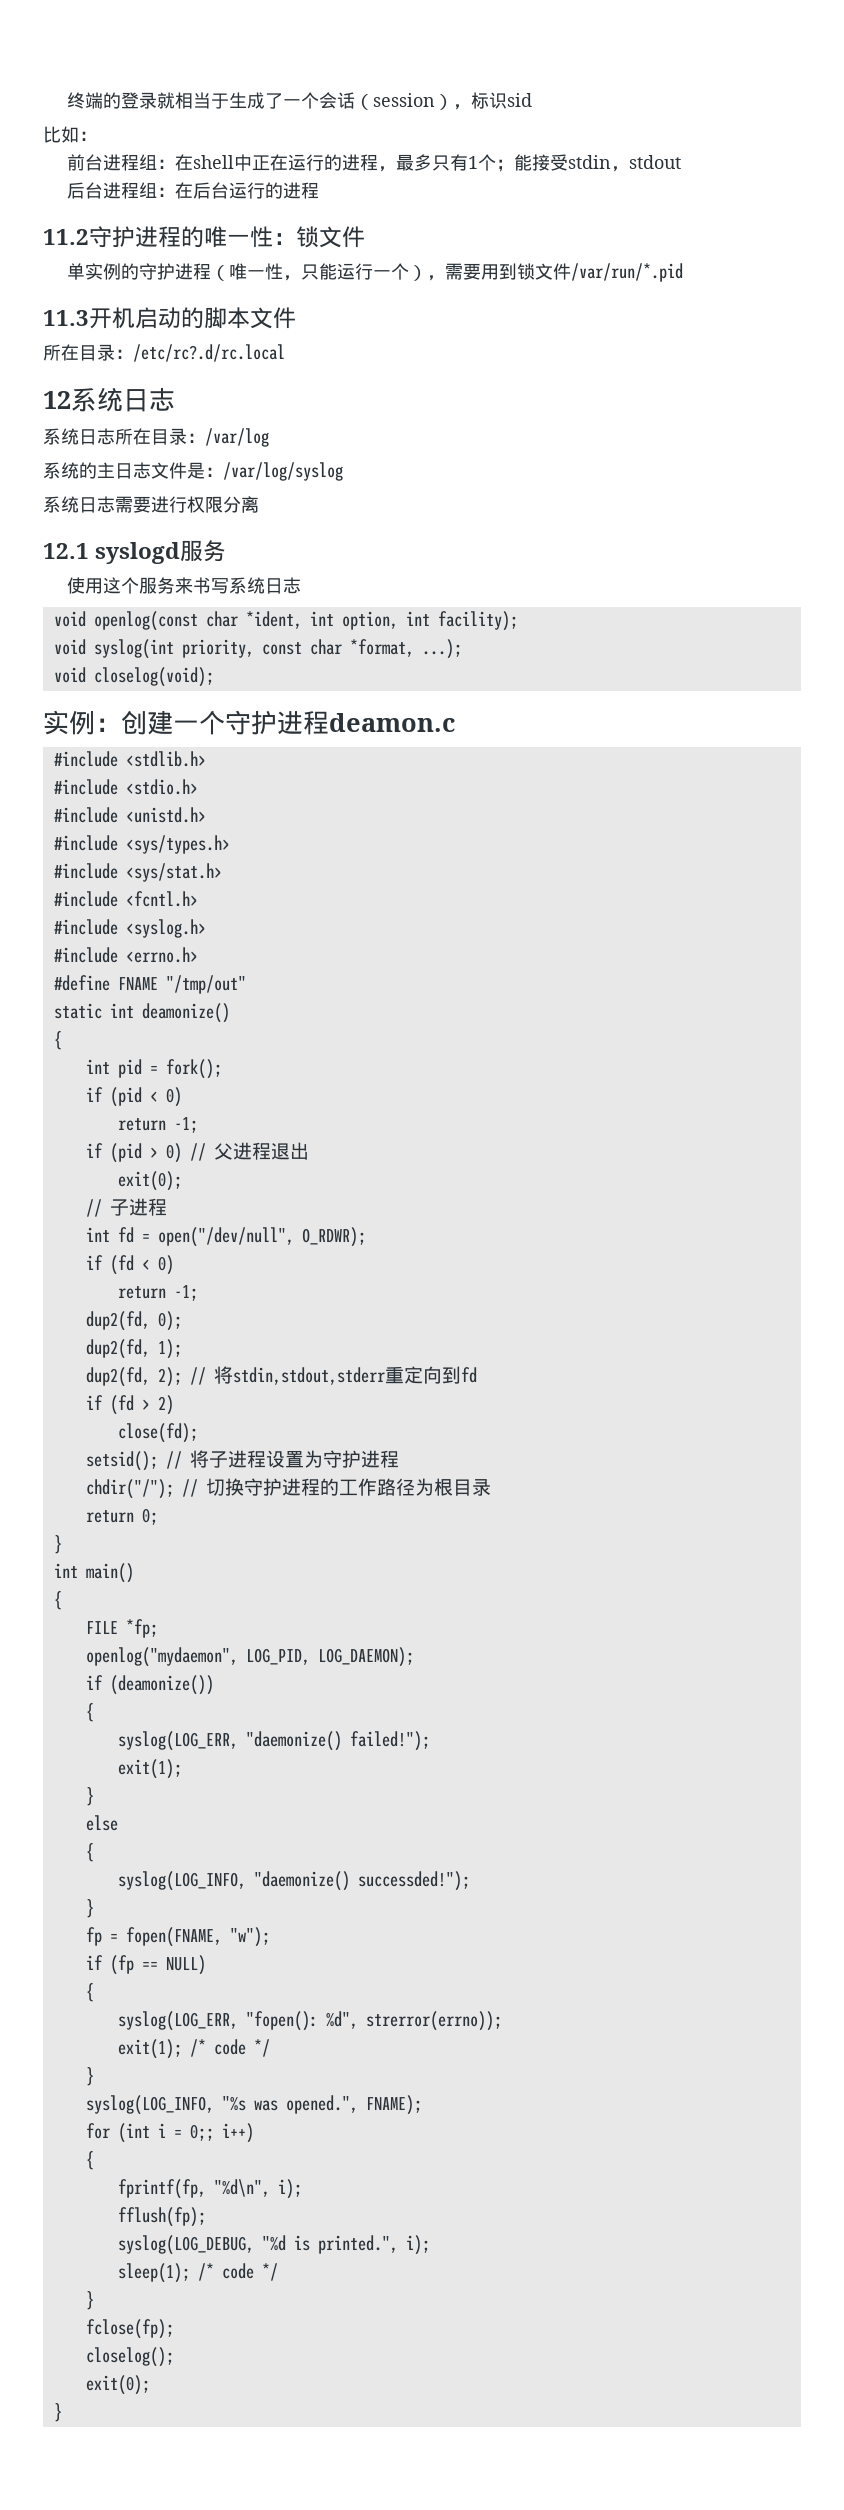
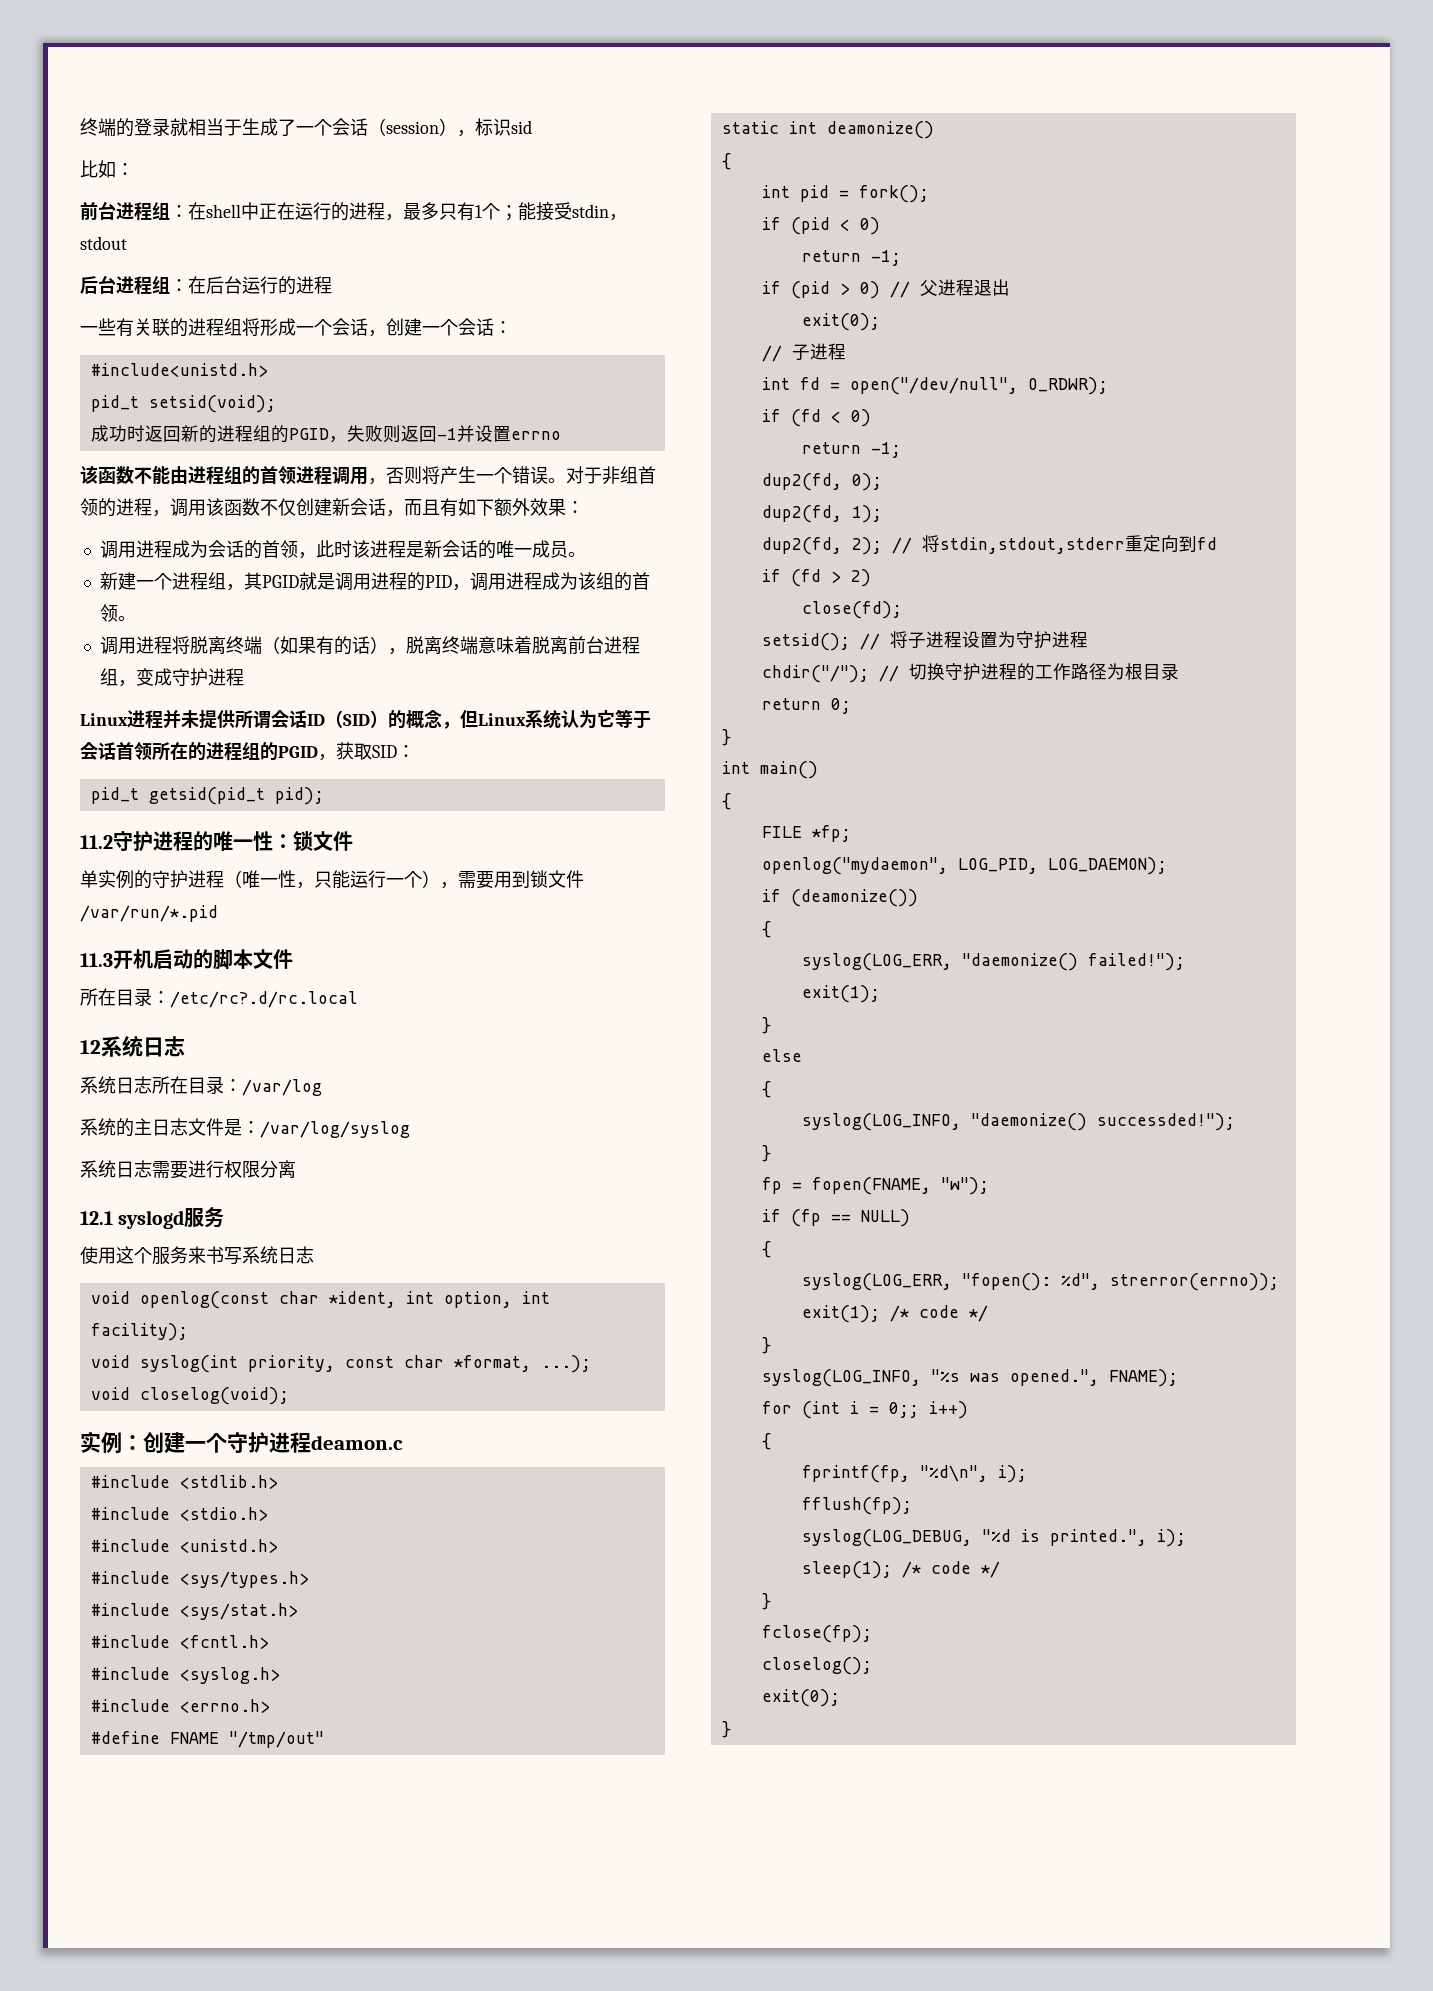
(319, 190) none -> [80,318,512,337] [90,363,268,377] [90,395,276,413] [90,425,561,443] [80,465,656,485] [80,498,584,517] [99,540,586,559] [99,572,650,591] [99,604,136,622] [99,636,640,655] [99,668,244,687] [80,709,651,729] [80,742,415,761] [90,787,324,805] // 一些有关联的进程组将形成一个会话，创建一个会话： // #include<unistd.h> // pid_t setsid(void); // 成功时返回新的进程组的PGID，失败则返回-1并设置errno // 该函数不能由进程组的首领进程调用，否则将产生一个错误。对于非组首领的进程，调用该函数不仅创建新会话，而且有如下额外效果： // 调用进程成为会话的首领，此时该进程是新会话的唯一成员。 // 新建一个进程组，其PGID就是调用进程的PID，调用进程成为该组的首领。 // 调用进程将脱离终端（如果有的话），脱离终端意味着脱离前台进程组，变成守护进程 // Linux进程并未提供所谓会话ID（SID）的概念，但Linux系统认为它等于会话首领所在的进程组的PGID，获取SID： // pid_t getsid(pid_t pid);

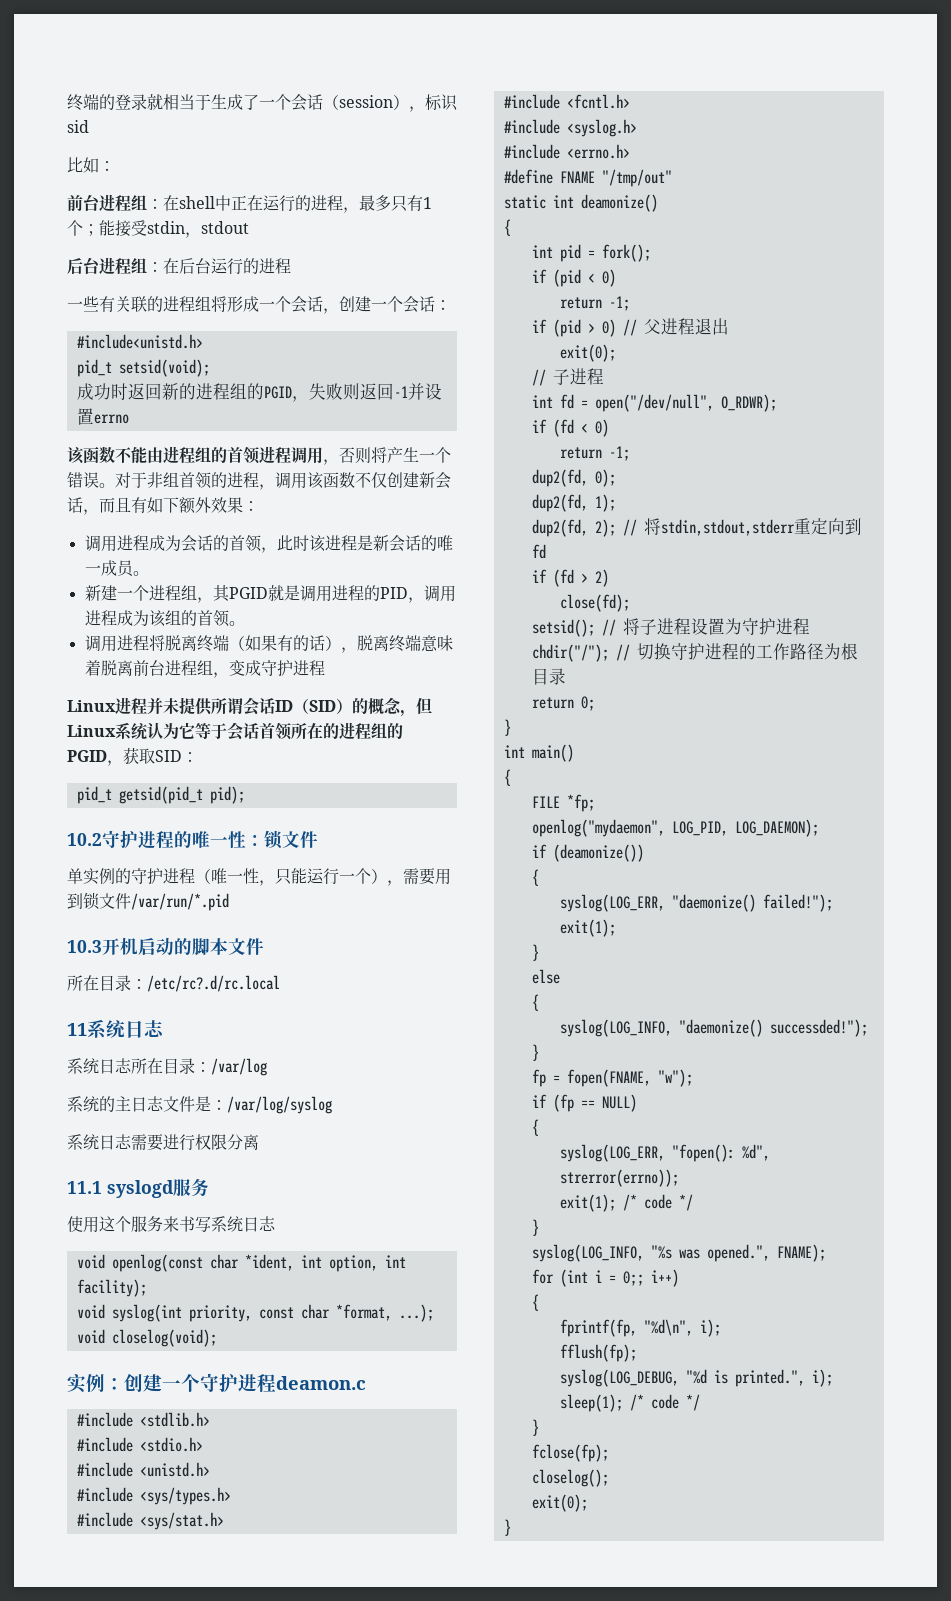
[80,835,113,849] 11.2 -> [67,833,102,846] 10.2
[80,953,113,967] 11.3 -> [67,940,102,953] 10.3
[80,1040,101,1054] 12 -> [67,1023,87,1036] 11
[80,1211,113,1225] 12.1 -> [67,1181,102,1194] 11.1

